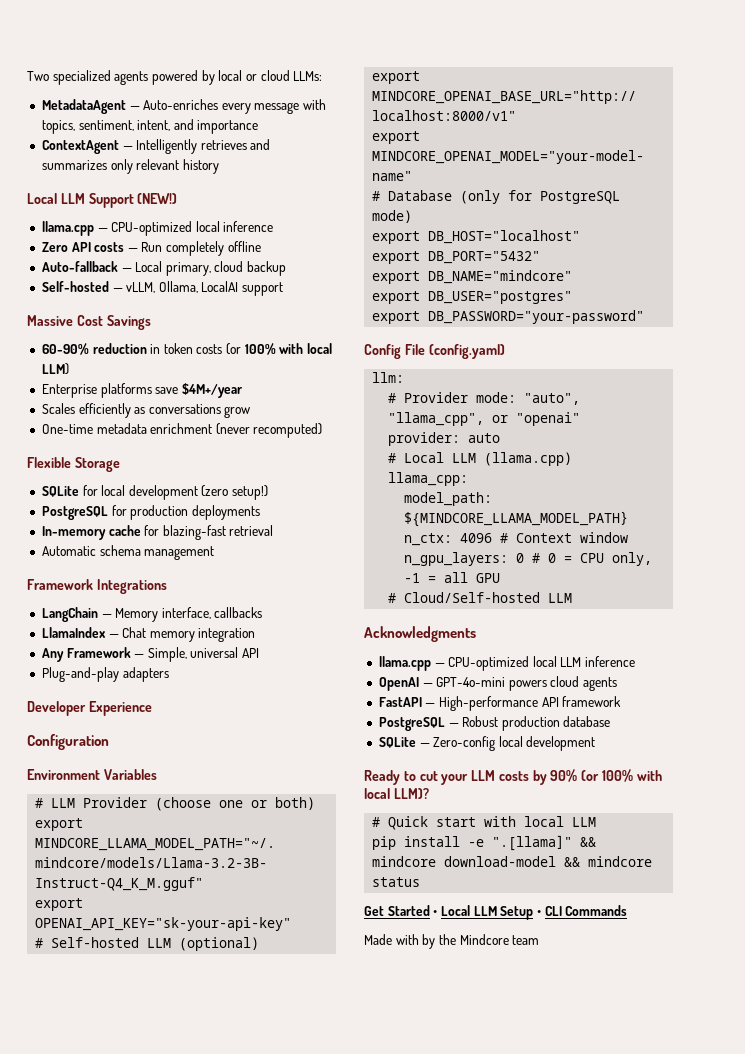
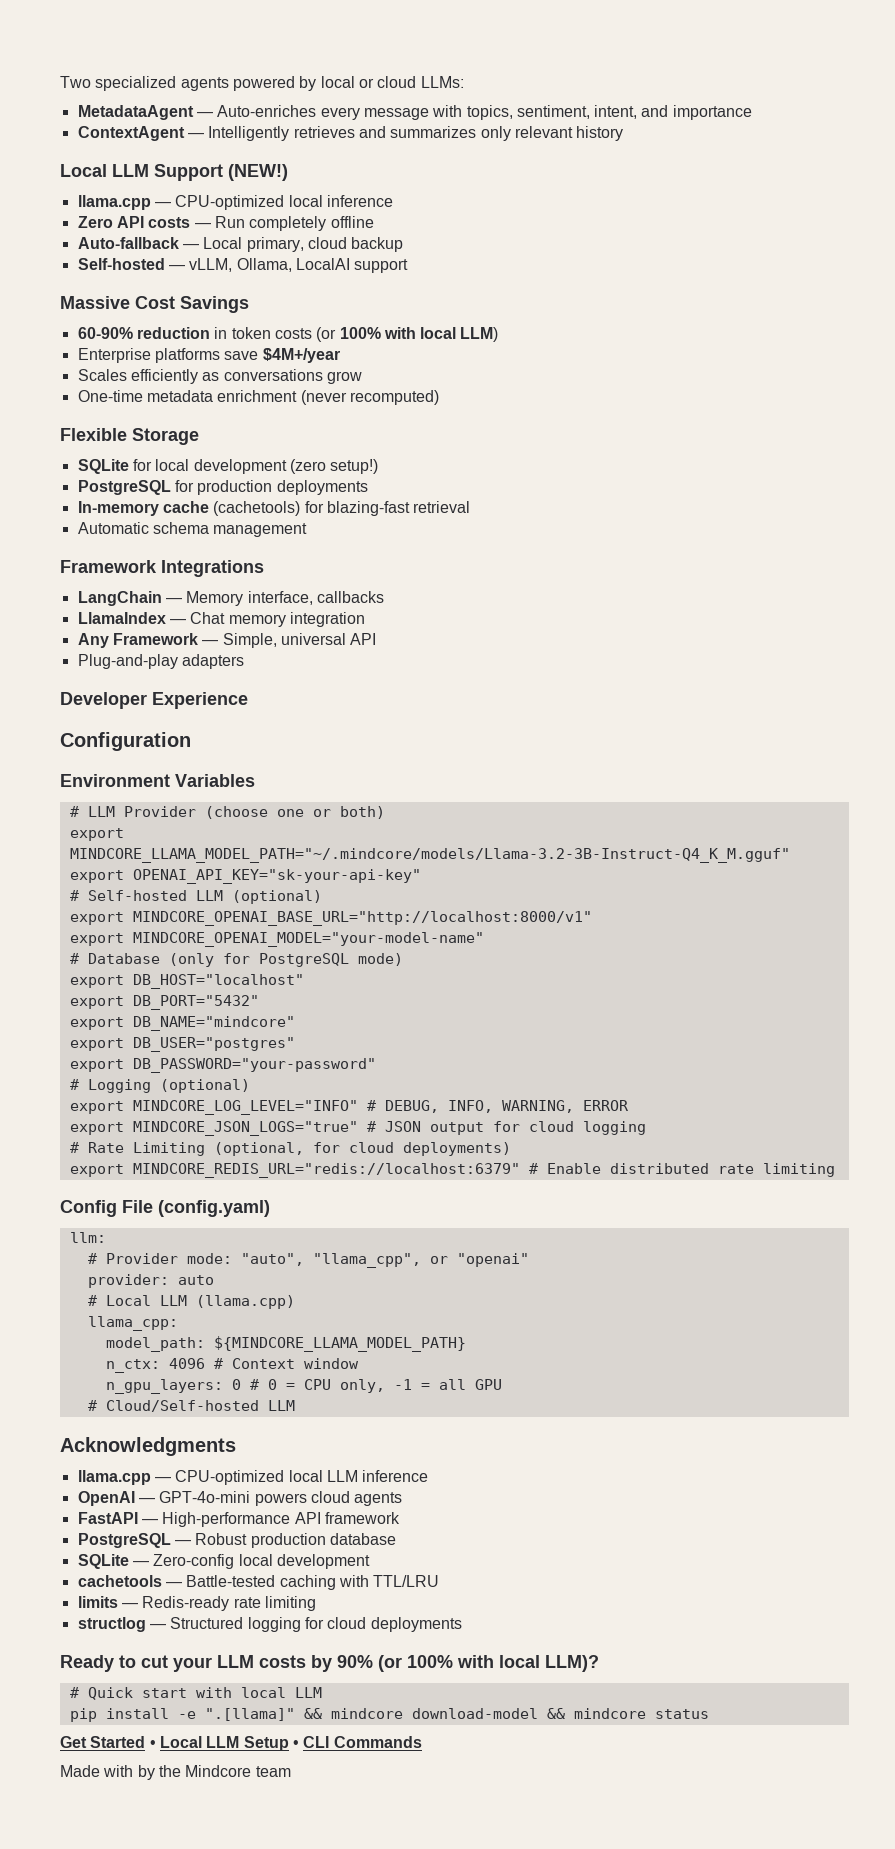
(141, 530) none -> [213,501,301,516] (cachetools)
(645, 317) none -> [69,1079,250,1093] [69,1100,629,1115] [69,1121,646,1136] [69,1142,511,1156] [69,1163,835,1178] // # Logging (optional) // export MINDCORE_LOG_LEVEL="INFO" # DEBUG, INFO, WARNING, ERROR // export MINDCORE_JSON_LOGS="true" # JSON output for cloud logging // # Rate Limiting (optional, for cloud deployments) // export MINDCORE_REDIS_URL="redis://localhost:6379" # Enable distributed rate limiting
(596, 743) none -> [77,1575,440,1590] [77,1596,316,1611] [77,1617,462,1632] // cachetools — Battle-tested caching with TTL/LRU // limits — Redis-ready rate limiting // structlog — Structured logging for cloud deployments

